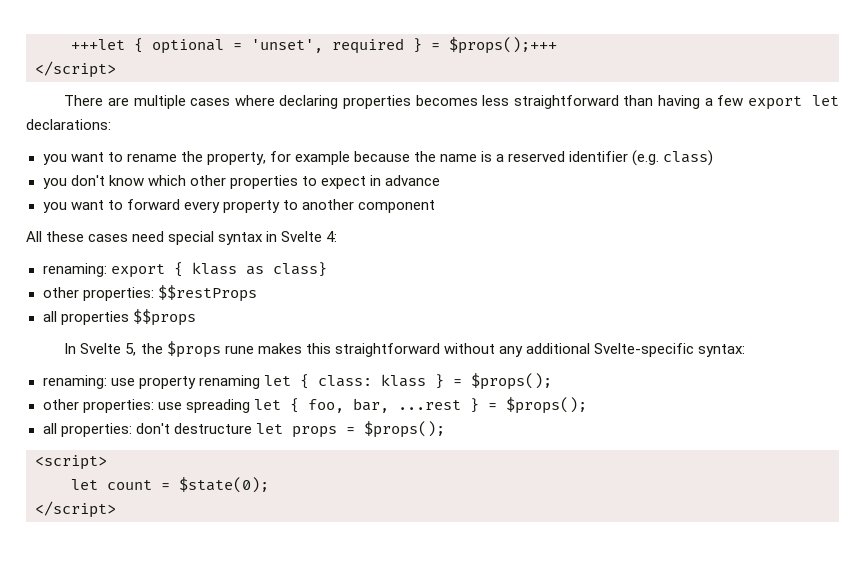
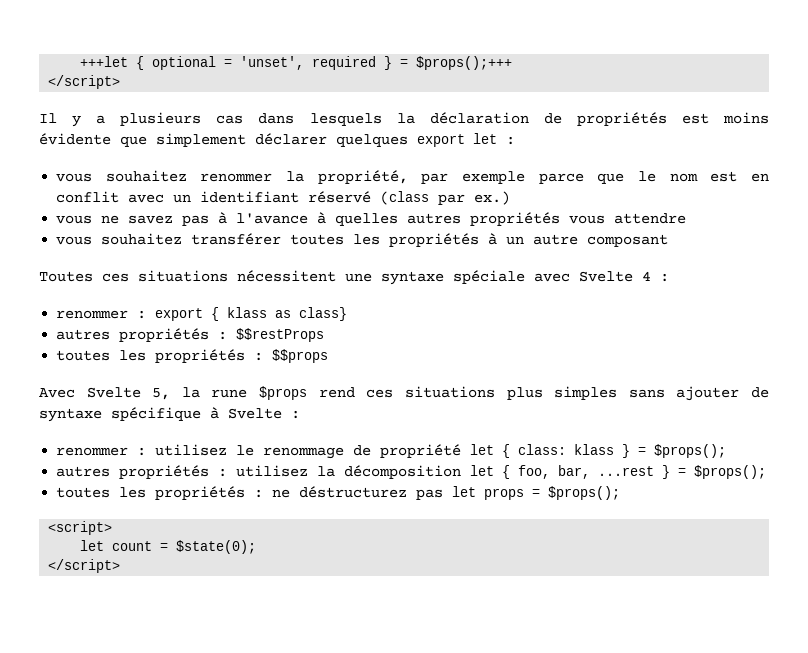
[64,95,840,110] [26,119,111,130] [42,150,714,166] [42,175,440,189] [42,199,435,213] [26,231,338,245] [42,263,107,277] There are multiple cases where declaring properties becomes less straightforward than having a few export let declarations: // you want to rename the property, for example because the name is a reserved identifier (e.g. class) // you don't know which other properties to expect in advance // you want to forward every property to another component // All these cases need special syntax in Svelte 4: // renaming: -> [39,112,770,127] [39,133,515,147] [56,170,770,184] [56,191,511,205] [56,212,687,226] [56,233,669,247] [39,270,669,285] [56,310,147,319] Il y a plusieurs cas dans lesquels la déclaration de propriétés est moins évidente que simplement déclarer quelques export let : // vous souhaitez renommer la propriété, par exemple parce que le nom est en conflit avec un identifiant réservé (class par ex.) // vous ne savez pas à l'avance à quelles autres propriétés vous attendre // vous souhaitez transférer toutes les propriétés à un autre composant // Toutes ces situations nécessitent une syntaxe spéciale avec Svelte 4 : // renommer :
[42,285,257,302] [42,311,129,325] other properties: $$restProps // all properties -> [56,328,325,342] [56,349,264,363] autres propriétés : $$restProps // toutes les propriétés :
[64,343,77,354] In -> [39,388,75,398] Avec
[140,341,746,358] [42,375,260,389] the $props rune makes this straightforward without any additional Svelte-specific syntax: // renaming: use property renaming -> [181,386,770,401] [39,407,300,422] [56,444,462,459] la rune $props rend ces situations plus simples sans ajouter de syntaxe spécifique à Svelte : // renommer : utilisez le renommage de propriété
[42,399,250,413] other properties: use spreading -> [56,465,462,479] autres propriétés : utilisez la décomposition
[42,423,252,437] all properties: don't destructure -> [56,486,444,500] toutes les propriétés : ne déstructurez pas

